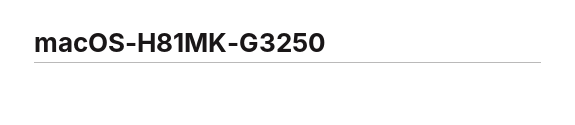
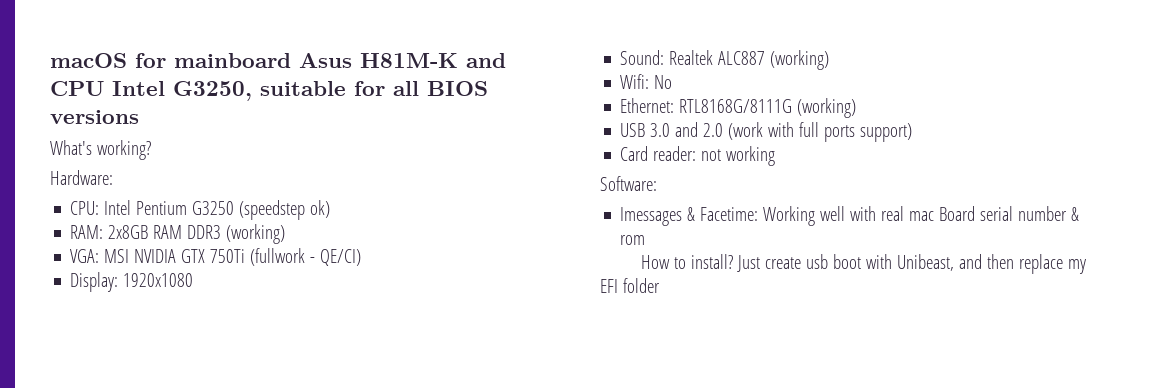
[34,33,326,52] macOS-H81MK-G3250 -> [50,53,506,68] [50,81,488,101] [50,110,139,124] [50,140,151,160] [50,170,113,185] [70,200,331,220] [70,224,286,244] [70,248,362,266] [70,272,194,292] [620,50,830,70] [620,74,673,89] [620,98,857,118] [620,122,913,142] [620,146,776,166] [600,176,657,191] [620,206,1080,226] [620,235,646,245] [640,254,1086,274] [600,278,660,293] macOS for mainboard Asus H81M-K and CPU Intel G3250, suitable for all BIOS versions // What's working? // Hardware: // CPU: Intel Pentium G3250 (speedstep ok) // RAM: 2x8GB RAM DDR3 (working) // VGA: MSI NVIDIA GTX 750Ti (fullwork - QE/CI) // Display: 1920x1080 // Sound: Realtek ALC887 (working) // Wifi: No // Ethernet: RTL8168G/8111G (working) // USB 3.0 and 2.0 (work with full ports support) // Card reader: not working // Software: // Imessages & Facetime: Working well with real mac Board serial number & rom // How to install? Just create usb boot with Unibeast, and then replace my EFI folder

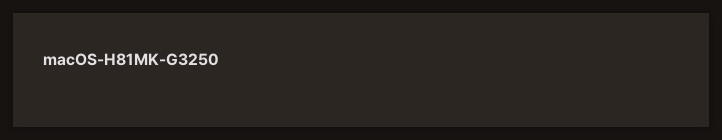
[50,53,506,68] [50,81,488,101] [50,110,139,124] [50,140,151,160] [50,170,113,185] [70,200,331,220] [70,224,286,244] [70,248,362,266] [70,272,194,292] [620,50,830,70] [620,74,673,89] [620,98,857,118] [620,122,913,142] [620,146,776,166] [600,176,657,191] [620,206,1080,226] [620,235,646,245] [640,254,1086,274] [600,278,660,293] macOS for mainboard Asus H81M-K and CPU Intel G3250, suitable for all BIOS versions // What's working? // Hardware: // CPU: Intel Pentium G3250 (speedstep ok) // RAM: 2x8GB RAM DDR3 (working) // VGA: MSI NVIDIA GTX 750Ti (fullwork - QE/CI) // Display: 1920x1080 // Sound: Realtek ALC887 (working) // Wifi: No // Ethernet: RTL8168G/8111G (working) // USB 3.0 and 2.0 (work with full ports support) // Card reader: not working // Software: // Imessages & Facetime: Working well with real mac Board serial number & rom // How to install? Just create usb boot with Unibeast, and then replace my EFI folder -> [43,53,219,66] macOS-H81MK-G3250

